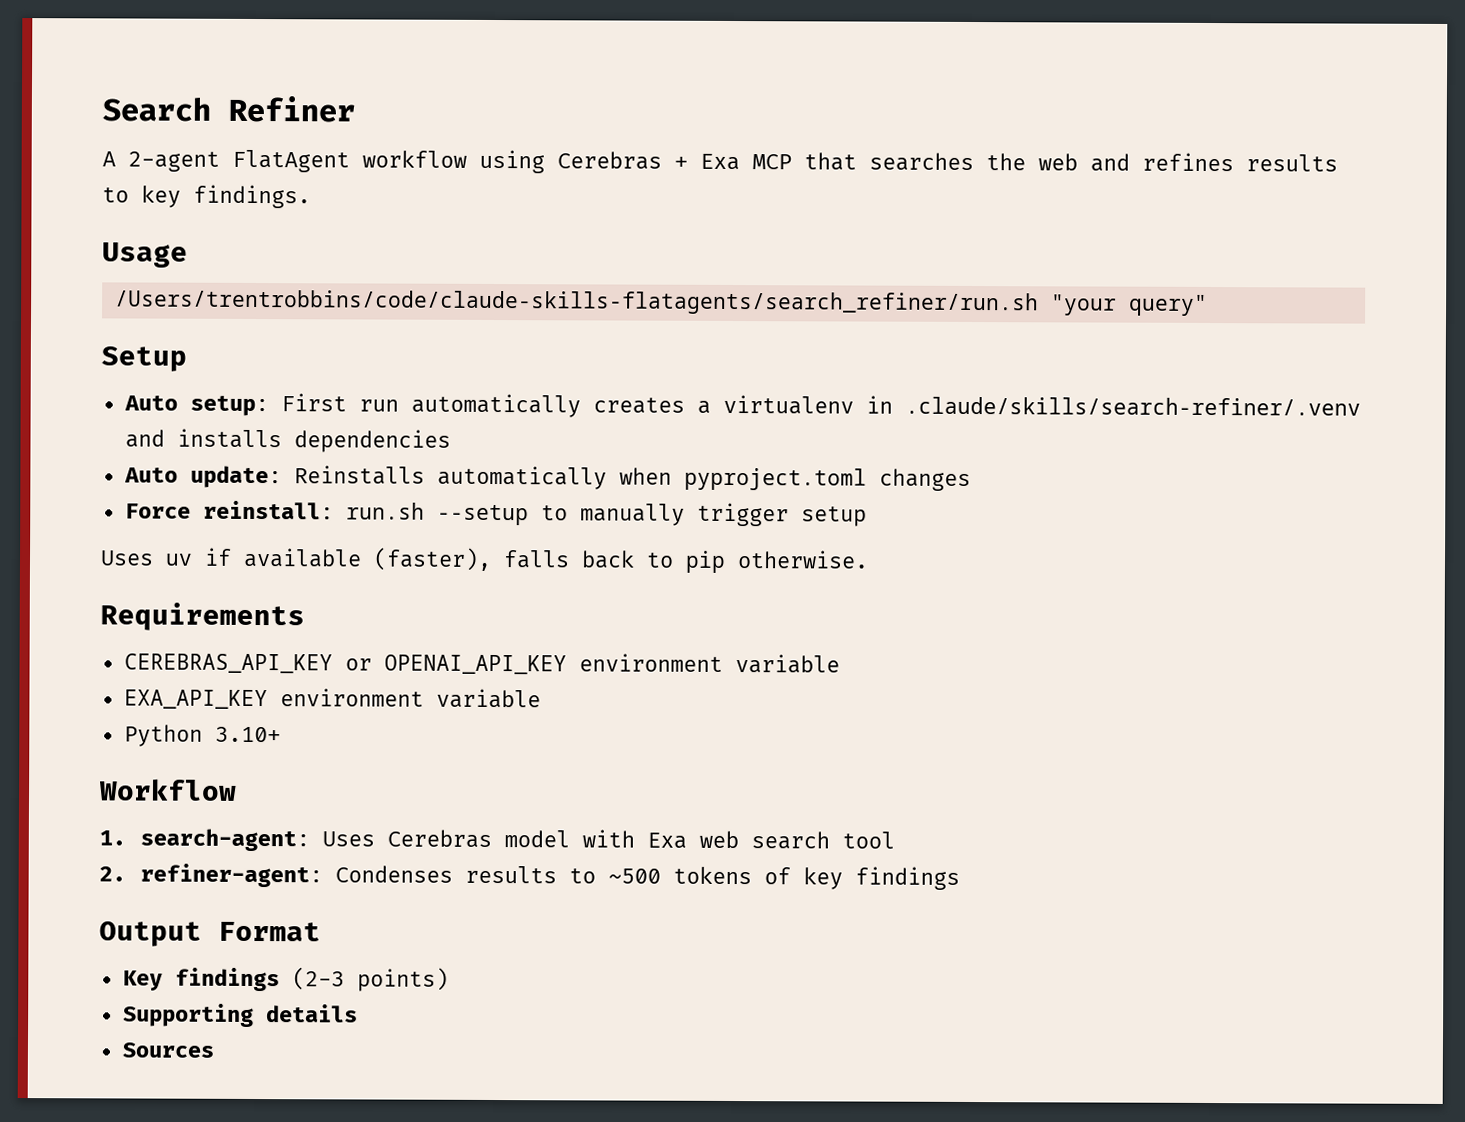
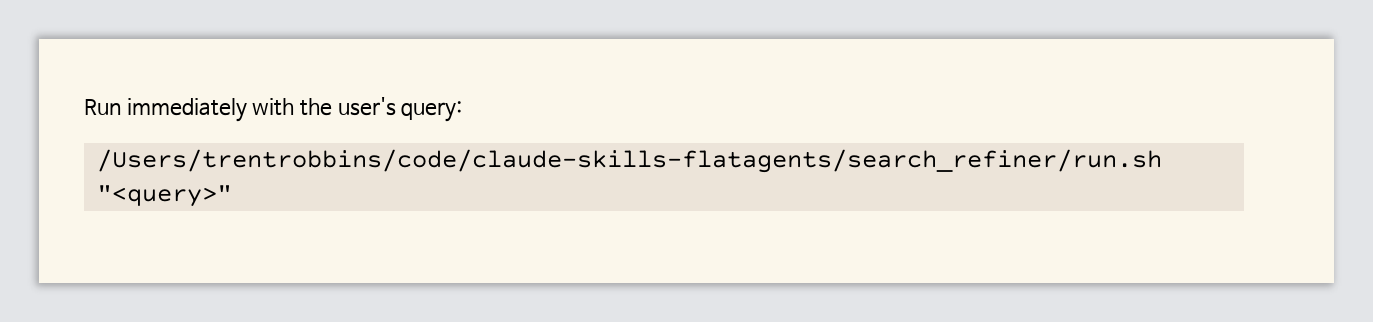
[102,95,355,123] [102,149,1338,174] [102,184,311,209] [102,242,188,268] [114,289,1208,316] [101,346,187,372] [123,393,1361,418] [124,428,451,453] [123,465,971,491] [124,500,867,527] [100,547,869,573] [100,602,305,632] [123,653,840,675] [123,688,541,710] [123,724,281,747] [98,778,237,801] [99,828,896,852] [99,863,961,890] [99,921,321,947] [122,967,449,992] [122,1003,358,1027] [121,1042,214,1058] Search Refiner // A 2-agent FlatAgent workflow using Cerebras + Exa MCP that searches the web and refines results to key findings. // Usage // /Users/trentrobbins/code/claude-skills-flatagents/search_refiner/run.sh "your query" // Setup // Auto setup: First run automatically creates a virtualenv in .claude/skills/search-refiner/.venv and installs dependencies // Auto update: Reinstalls automatically when pyproject.toml changes // Force reinstall: run.sh --setup to manually trigger setup // Uses uv if available (faster), falls back to pip otherwise. // Requirements // CEREBRAS_API_KEY or OPENAI_API_KEY environment variable // EXA_API_KEY environment variable // Python 3.10+ // Workflow // 1. search-agent: Uses Cerebras model with Exa web search tool // 2. refiner-agent: Condenses results to ~500 tokens of key findings // Output Format // Key findings (2-3 points) // Supporting details // Sources -> [84,97,463,122] [96,149,1162,173] [96,185,232,207] Run immediately with the user's query: // /Users/trentrobbins/code/claude-skills-flatagents/search_refiner/run.sh "<query>"

